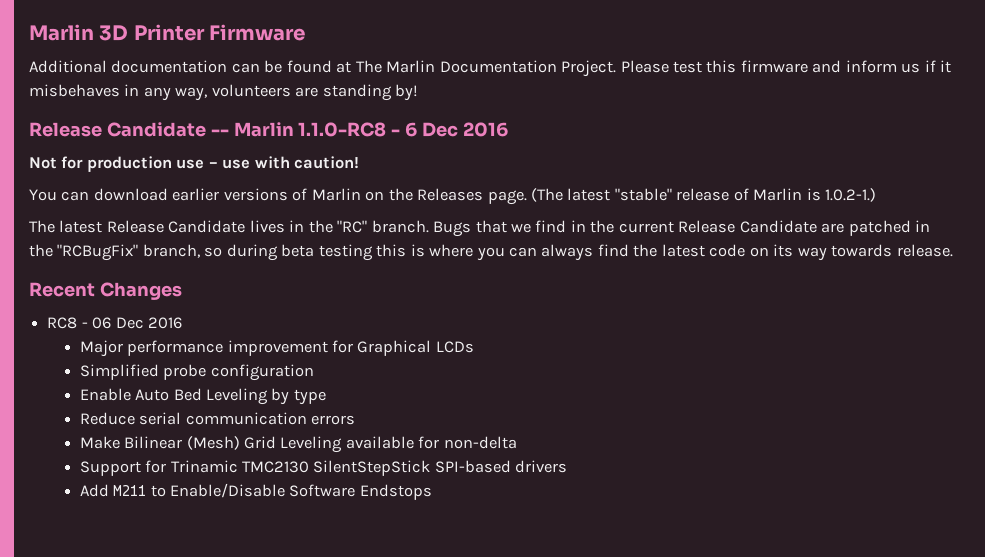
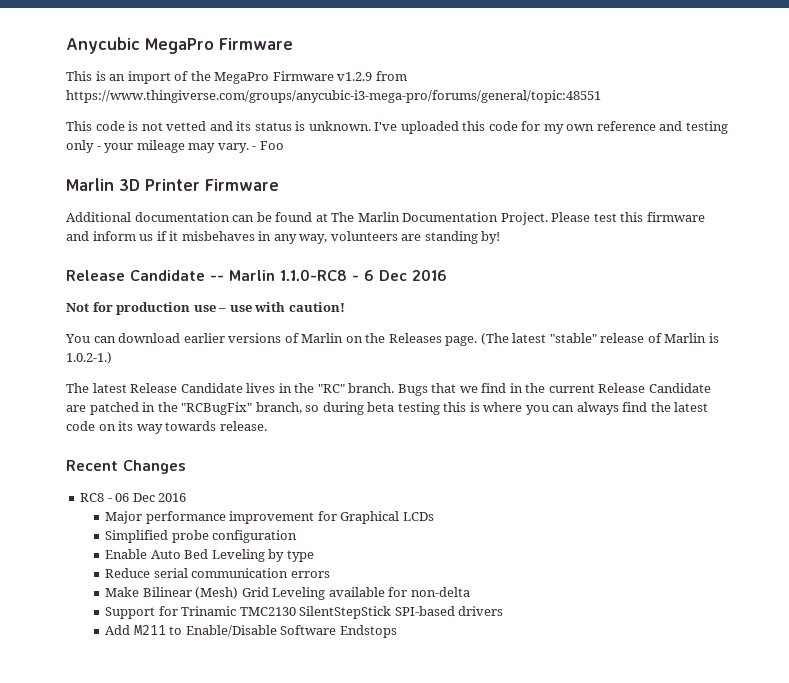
(29, 32) none -> [66,37,293,54] [66,71,407,84] [66,90,601,103] [66,121,728,134] [66,140,284,153] Anycubic MegaPro Firmware // This is an import of the MegaPro Firmware v1.2.9 from https://www.thingiverse.com/groups/anycubic-i3-mega-pro/forums/general/topic:48551 // This code is not vetted and its status is unknown. I've uploaded this code for my own reference and testing only - your mileage may vary. - Foo //

